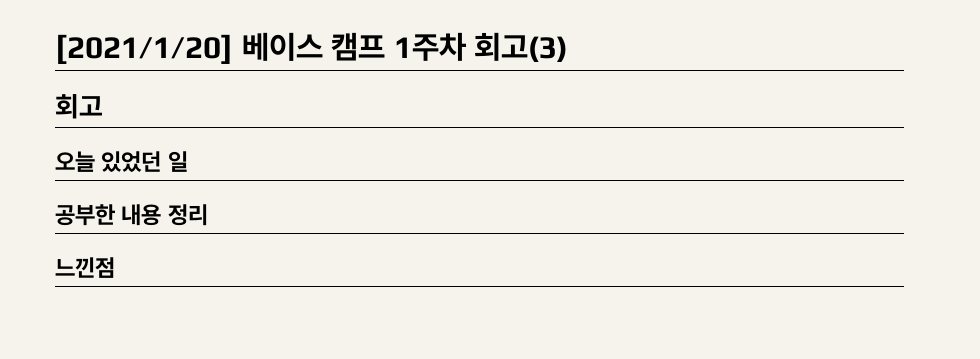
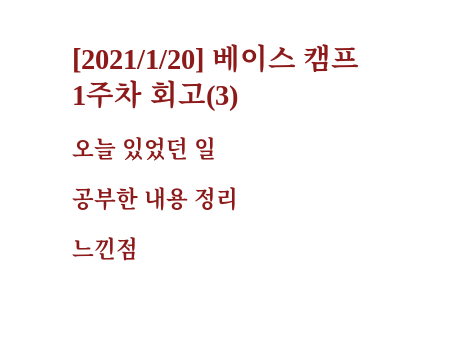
[55,94,103,119] // 회고 -> (238, 96) none

